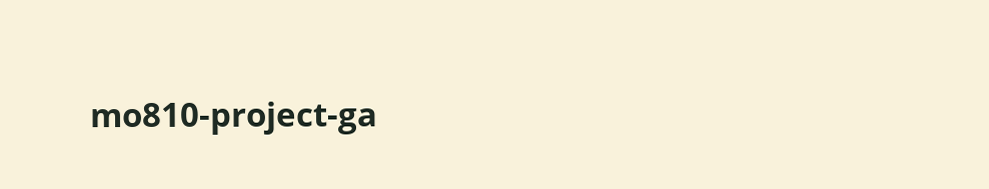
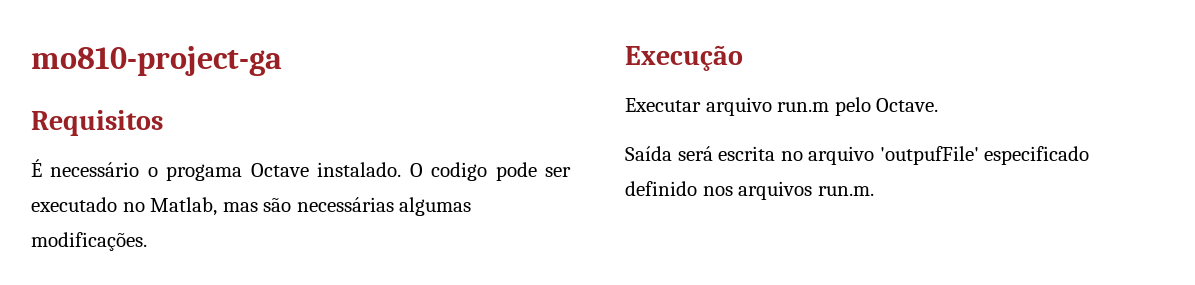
(378, 118) none -> [31,110,163,136] [31,159,572,181] [31,197,472,216] [31,232,147,251] [625,45,743,71] [625,97,939,116] [625,146,1090,165] [625,181,874,200] // Requisitos // É necessário o progama Octave instalado. O codigo pode ser executado no Matlab, mas são necessárias algumas modificações. // Execução // Executar arquivo run.m pelo Octave. // Saída será escrita no arquivo 'outpufFile' especificado definido nos arquivos run.m.

